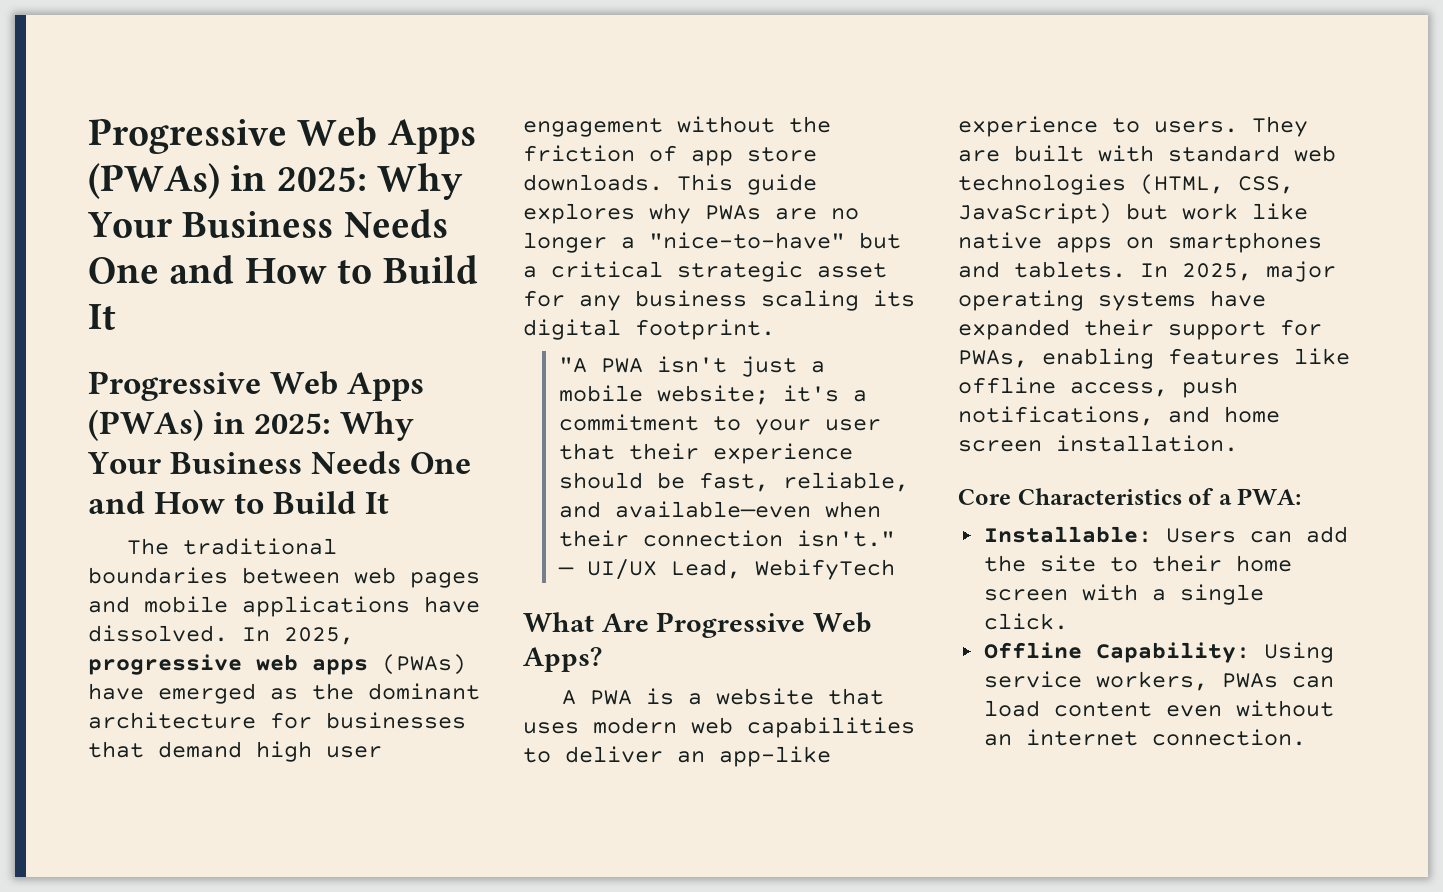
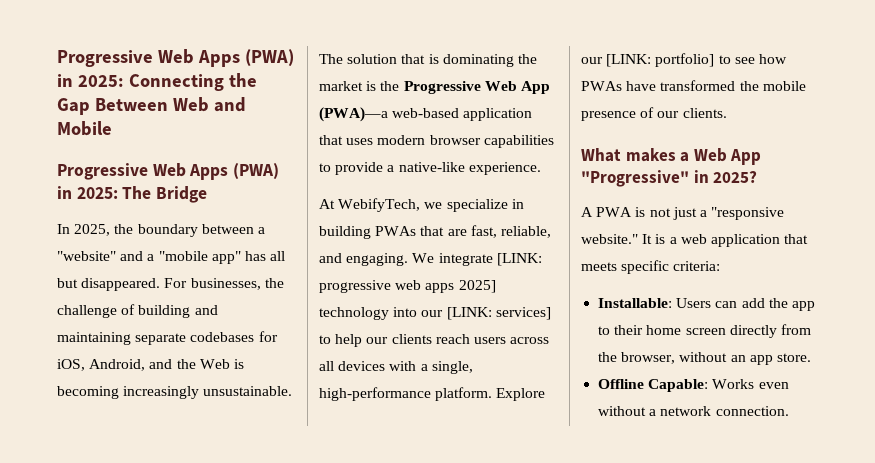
[88,117,476,154] [88,163,464,200] [87,209,448,238] [88,255,478,284] [88,304,116,330] [88,371,425,401] [88,409,415,441] [87,451,472,474] [88,491,390,514] [127,538,338,555] [88,567,480,588] [88,596,480,617] [88,625,354,645] [88,654,466,675] [88,683,480,704] [88,712,466,729] [88,741,382,762] [523,116,831,137] [523,145,817,166] [523,174,817,195] [523,203,859,224] [523,232,901,253] [523,261,887,282] [523,290,915,311] [523,319,775,340] [558,356,825,377] [558,385,867,405] [558,414,881,435] [558,443,853,464] [558,472,909,492] [558,501,881,518] [558,530,895,547] [557,559,895,580] [523,612,872,638] [523,647,602,672] [562,688,885,705] [523,717,915,738] [523,746,831,767] [958,116,1308,137] [958,145,1336,162] [958,174,1294,195] [958,203,1308,224] [958,232,1322,253] [958,261,1336,282] [958,290,1266,311] [958,319,1322,340] [958,348,1350,369] [958,377,1238,398] [958,406,1280,426] [958,435,1238,452] [958,488,1302,505] Progressive Web Apps (PWAs) in 2025: Why Your Business Needs One and How to Build It // Progressive Web Apps (PWAs) in 2025: Why Your Business Needs One and How to Build It // The traditional boundaries between web pages and mobile applications have dissolved. In 2025, progressive web apps (PWAs) have emerged as the dominant architecture for businesses that demand high user engagement without the friction of app store downloads. This guide explores why PWAs are no longer a "nice-to-have" but a critical strategic asset for any business scaling its digital footprint. // "A PWA isn't just a mobile website; it's a commitment to your user that their experience should be fast, reliable, and available—even when their connection isn't." — UI/UX Lead, WebifyTech // What Are Progressive Web Apps? // A PWA is a website that uses modern web capabilities to deliver an app-like experience to users. They are built with standard web technologies (HTML, CSS, JavaScript) but work like native apps on smartphones and tablets. In 2025, major operating systems have expanded their support for PWAs, enabling features like offline access, push notifications, and home screen installation. // Core Characteristics of a PWA: -> [57,49,294,67] [57,73,257,91] [57,97,246,115] [57,121,112,136] [57,163,280,180] [57,186,208,203] [57,224,265,237] [57,251,286,264] [57,278,284,291] [57,304,218,318] [57,331,278,345] [57,359,244,371] [57,386,293,399] [319,54,537,67] [319,81,550,94] [319,107,533,122] [319,135,554,148] [319,162,541,175] [319,198,524,212] [319,225,551,239] [319,253,542,266] [319,280,496,293] [319,307,551,320] [319,334,550,347] [319,361,473,374] [319,387,546,401] [581,53,787,67] [581,80,806,91] [581,107,727,121] [581,148,762,165] [581,170,758,187] [581,207,785,220] [581,234,809,247] [581,260,721,274] Progressive Web Apps (PWA) in 2025: Connecting the Gap Between Web and Mobile // Progressive Web Apps (PWA) in 2025: The Bridge // In 2025, the boundary between a "website" and a "mobile app" has all but disappeared. For businesses, the challenge of building and maintaining separate codebases for iOS, Android, and the Web is becoming increasingly unsustainable. The solution that is dominating the market is the Progressive Web App (PWA)—a web-based application that uses modern browser capabilities to provide a native-like experience. // At WebifyTech, we specialize in building PWAs that are fast, reliable, and engaging. We integrate [LINK: progressive web apps 2025] technology into our [LINK: services] to help our clients reach users across all devices with a single, high-performance platform. Explore our [LINK: portfolio] to see how PWAs have transformed the mobile presence of our clients. // What makes a Web App "Progressive" in 2025? // A PWA is not just a "responsive website." It is a web application that meets specific criteria:
[1039,555,1096,572] site -> [791,301,815,311] app
[1081,584,1264,605] [983,613,1068,630] [983,642,1334,663] [983,671,1334,691] [983,700,1334,717] [983,729,1138,746] with a single click. // Offline Capability: Using service workers, PWAs can load content even without an internet -> [729,324,811,338] [598,352,811,365] [598,379,789,392] [598,406,712,416] directly from the browser, without an app store. // Offline Capable: Works even without a network

